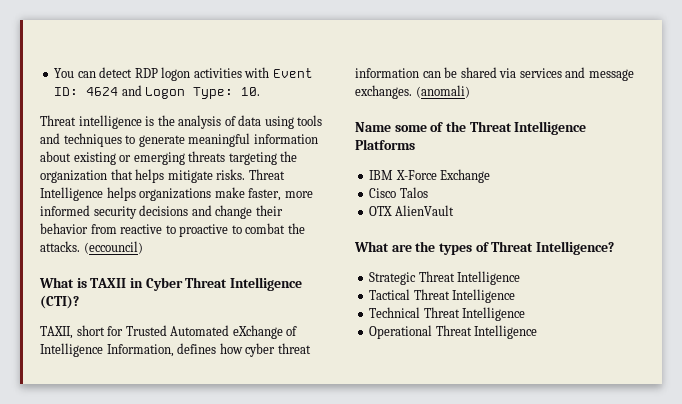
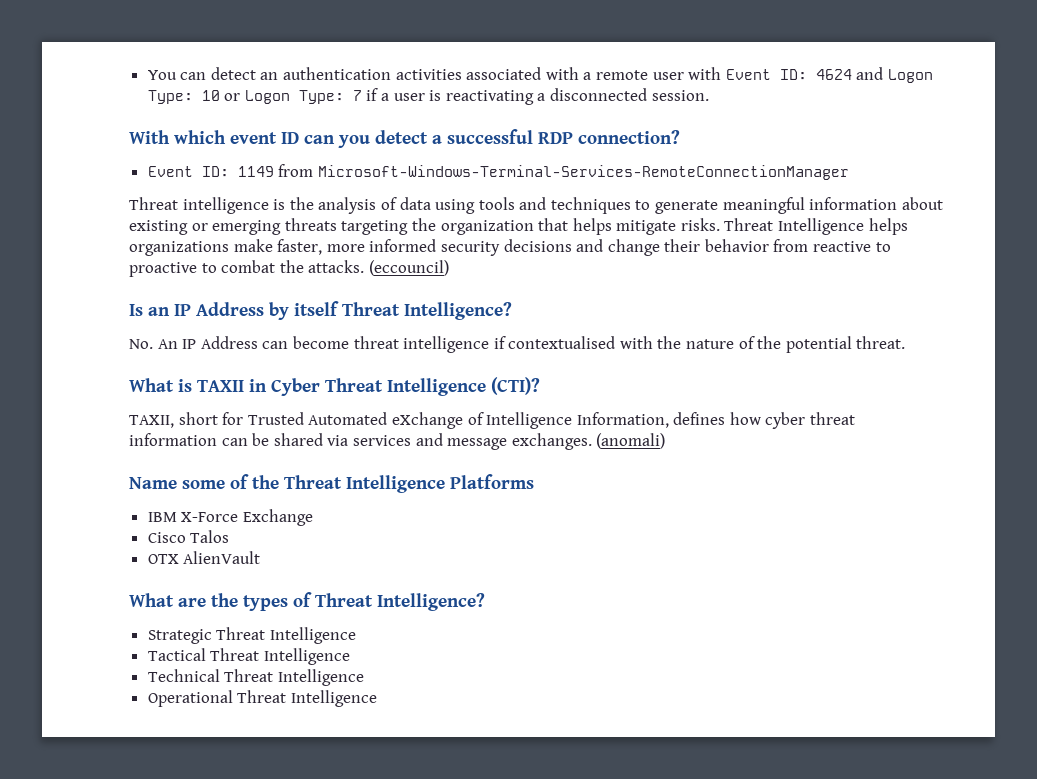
[134,67,242,81] RDP logon activities -> [260,67,684,80] an authentication activities associated with a remote user
[241,87,261,96] 10. -> [201,88,709,105] [129,129,680,148] [147,164,849,180] 10 or Logon Type: 7 if a user is reactivating a disconnected session. // With which event ID can you detect a successful RDP connection? // Event ID: 1149 from Microsoft-Windows-Terminal-Services-RemoteConnectionManager
(143, 247) none -> [129,301,512,320] [129,336,906,353] // Is an IP Address by itself Threat Intelligence? // No. An IP Address can become threat intelligence if contextualised with the nature of the potential threat.

